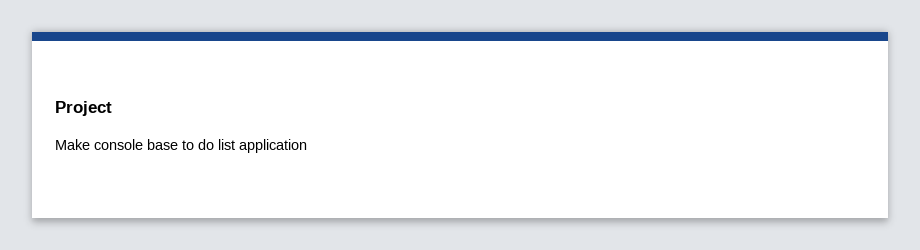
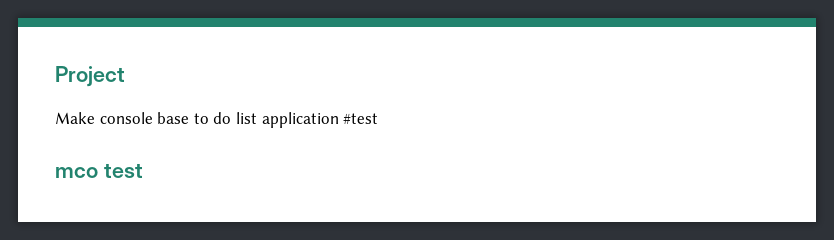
(307, 146) none -> [343,113,379,124] [55,163,143,178] #test // mco test

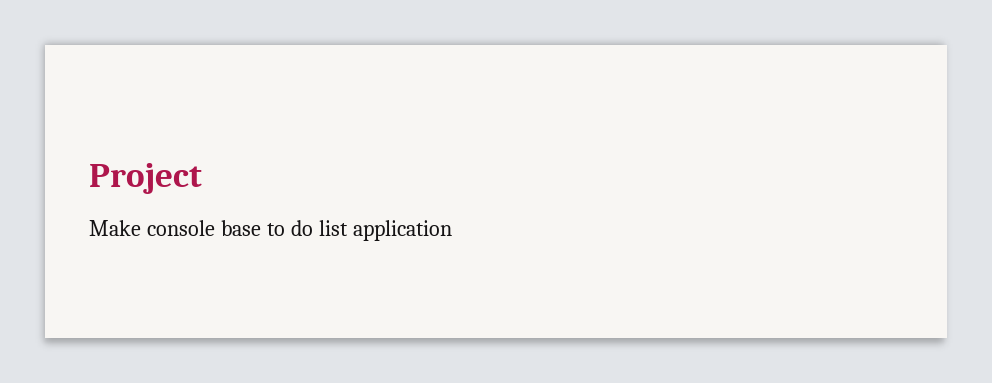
[343,113,379,124] [55,163,143,178] #test // mco test -> (452, 230) none

